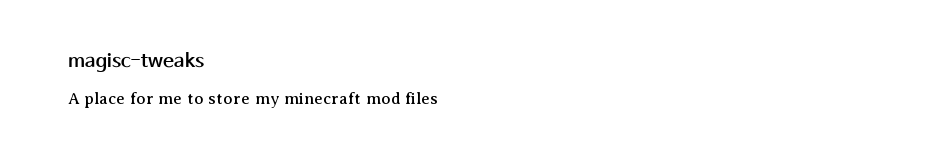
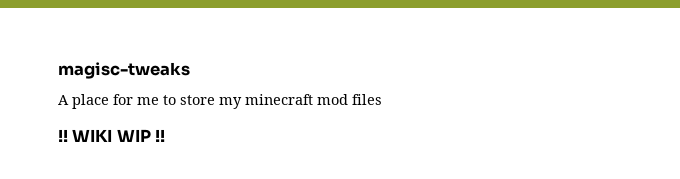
(439, 98) none -> [58,129,166,142] // !! WIKI WIP !!

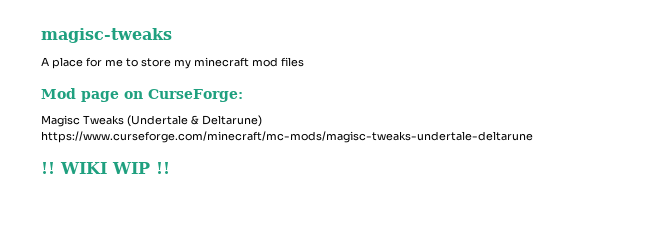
(382, 99) none -> [41,88,243,102] [41,115,262,127] [41,131,533,143] // Mod page on CurseForge: // Magisc Tweaks (Undertale & Deltarune) https://www.curseforge.com/minecraft/mc-mods/magisc-tweaks-undertale-deltarune

